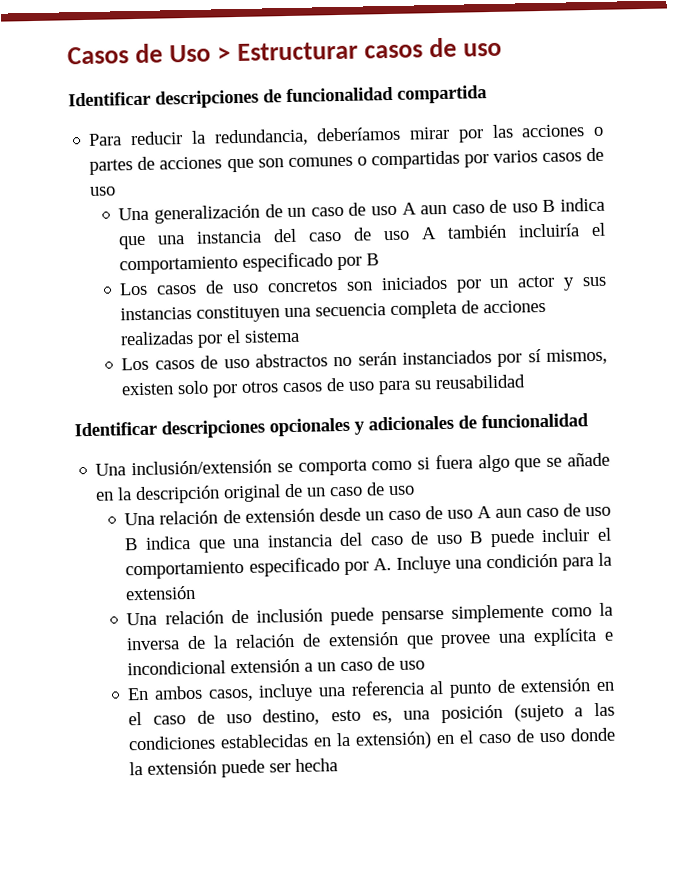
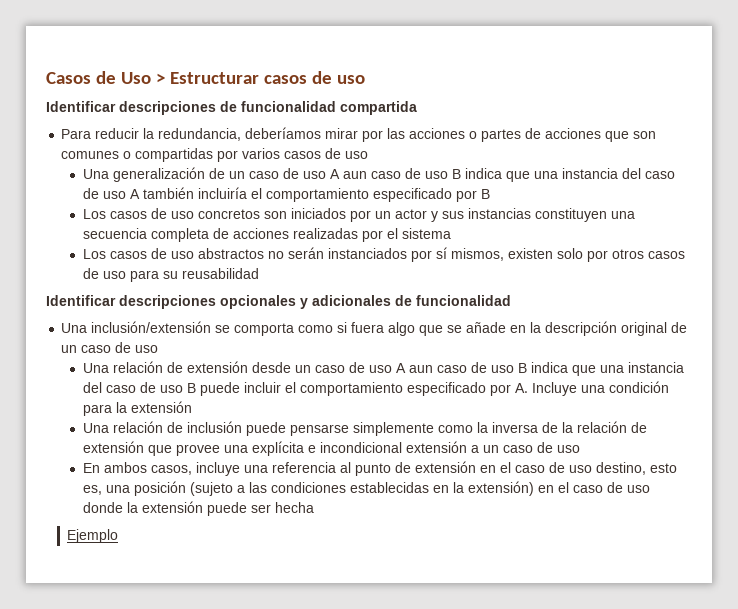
(339, 765) none -> [67,529,119,543] // Ejemplo

